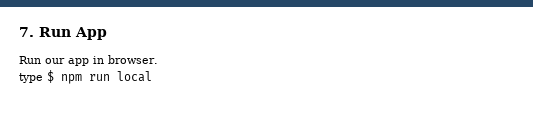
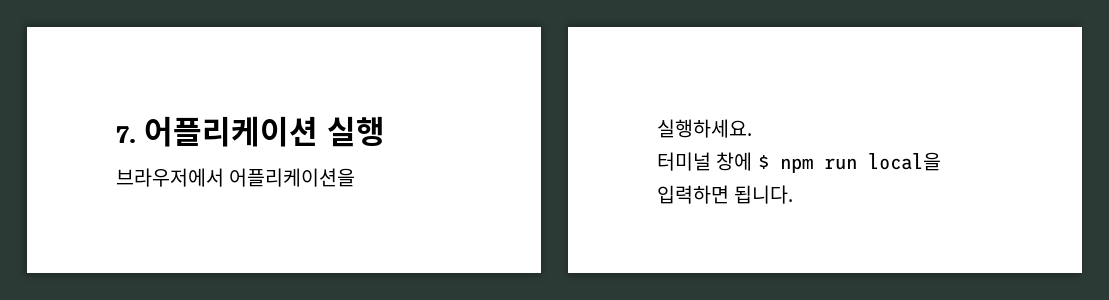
[39,27,107,40] [19,55,158,66] [19,70,152,84] Run App // Run our app in browser. // type $ npm run local -> [144,116,385,147] [116,168,356,187] [657,119,752,138] [657,152,941,173] [657,185,794,204] 어플리케이션 실행 // 브라우저에서 어플리케이션을 실행하세요. // 터미널 창에 $ npm run local을 입력하면 됩니다.

